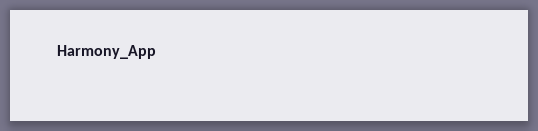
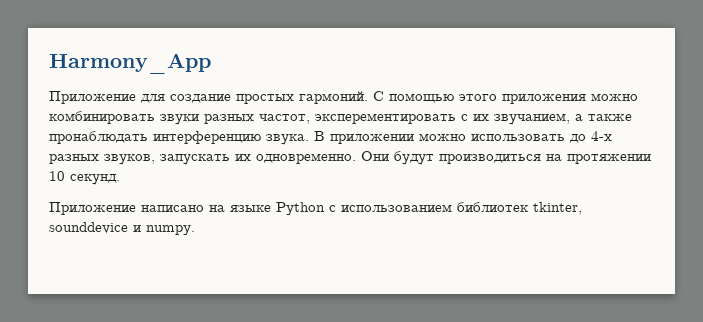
(156, 52) none -> [49,91,638,104] [49,111,632,125] [49,131,612,145] [49,151,651,165] [49,171,120,185] [49,202,582,215] [49,222,195,235] // Приложение для создание простых гармоний. С помощью этого приложения можно комбинировать звуки разных частот, эксперементировать с их звучанием, а также пронаблюдать интерференцию звука. В приложении можно использовать до 4-х разных звуков, запускать их одновременно. Они будут производиться на протяжении 10 секунд. // Приложение написано на языке Python с использованием библиотек tkinter, sounddevice и numpy.

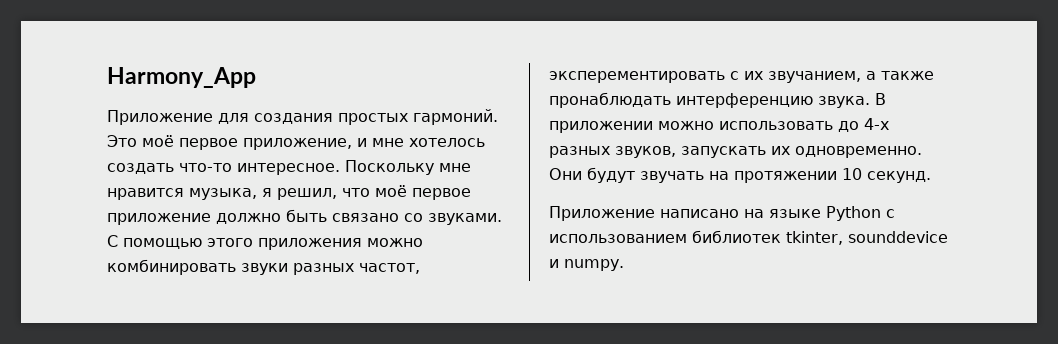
[170,94,231,103] создание -> [254,113,333,124] создания
(368, 97) none -> [107,135,485,150] [107,160,471,175] [107,185,471,200] [107,209,502,225] Это моё первое приложение, и мне хотелось создать что-то интересное. Поскольку мне нравится музыка, я решил, что моё первое приложение должно быть связано со звуками.
[439,154,541,164] производиться -> [640,171,704,183] звучать

